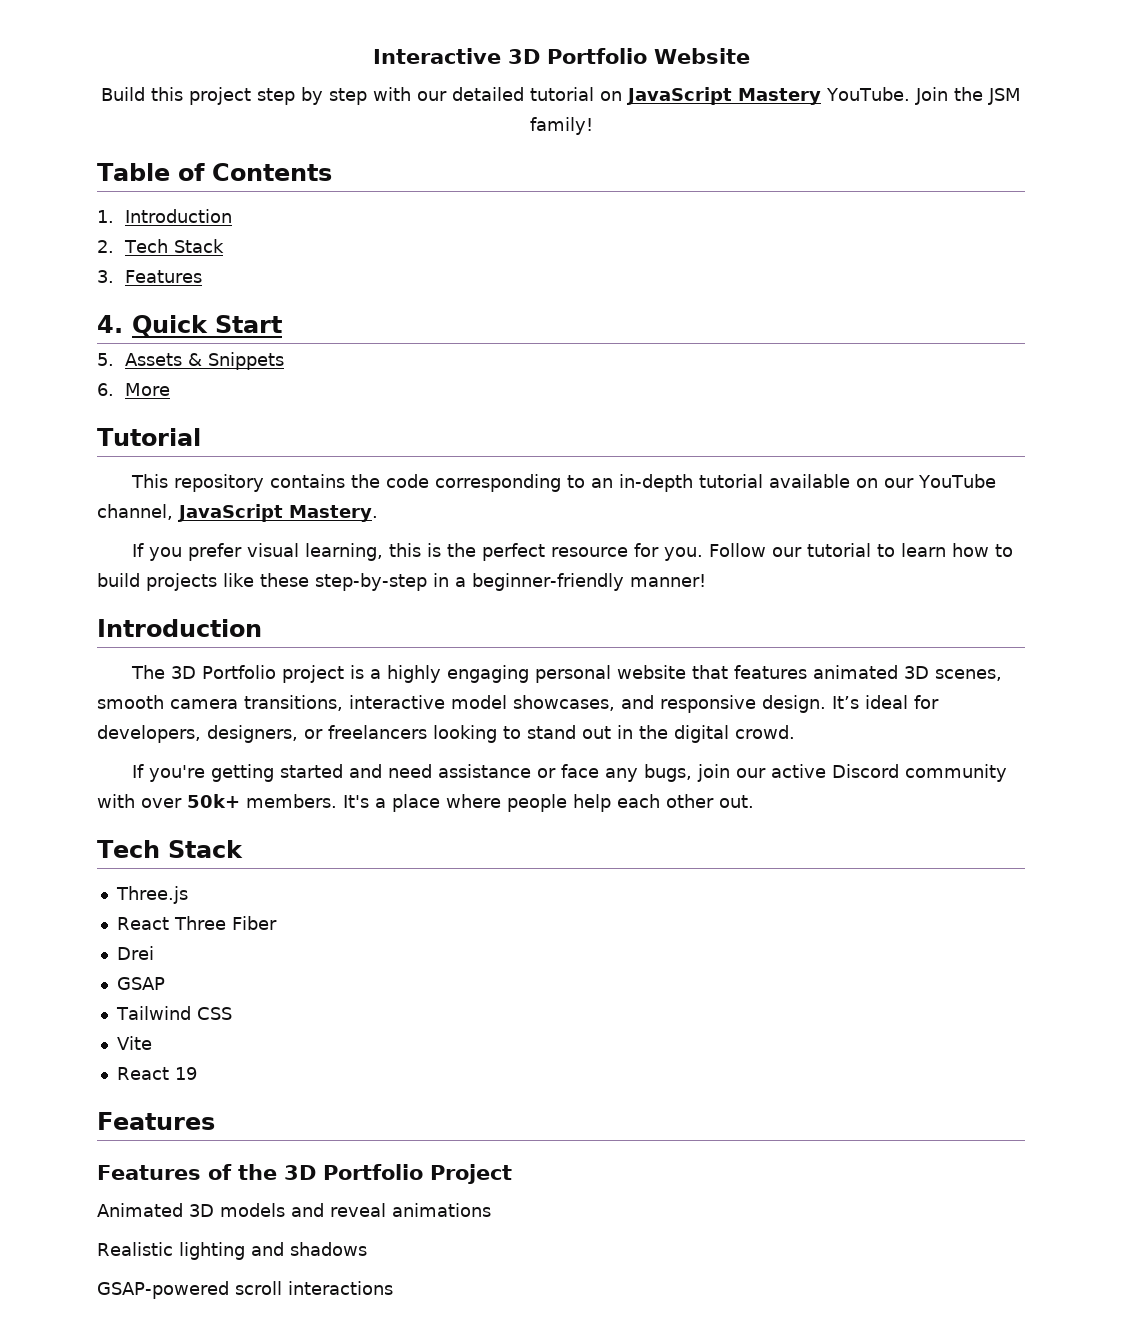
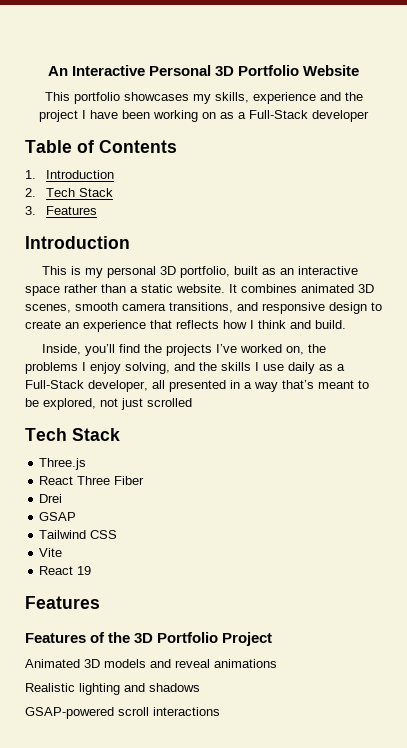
[372,48,501,64] Interactive -> [47,65,211,76] An Interactive Personal
[101,87,1021,105] [529,117,593,135] Build this project step by step with our detailed tutorial on JavaScript Mastery YouTube. Join the JSM family! -> [44,92,363,104] [39,110,369,122] This portfolio showcases my skills, experience and the project I have been working on as a Full-Stack developer
[97,315,282,337] [97,352,285,370] [97,383,171,396] [97,428,201,446] [131,474,997,492] [97,504,378,522] [132,543,1014,561] [97,573,706,591] [97,619,262,637] [131,665,808,683] 4. Quick Start // 5. Assets & Snippets // 6. More // Tutorial // This repository contains the code corresponding to an in-depth tutorial available on our YouTube channel, JavaScript Mastery. // If you prefer visual learning, this is the perfect resource for you. Follow our tutorial to learn how to build projects like these step-by-step in a beginner-friendly manner! // Introduction // The 3D Portfolio project is a highly engaging personal website that features -> [25,236,130,249] [42,266,359,278] [25,284,297,296] Introduction // This is my personal 3D portfolio, built as an interactive space rather than a static website. It combines
[349,695,939,713] [97,725,795,743] [132,764,1008,782] [97,794,754,812] interactive model showcases, and responsive design. It’s ideal for developers, designers, or freelancers looking to stand out in the digital crowd. // If you're getting started and need assistance or face any bugs, join our active Discord community with over 50k+ members. It's a place where people help each other out. -> [237,302,382,314] [25,320,346,332] [42,344,327,356] [25,362,345,374] [25,380,369,392] [25,398,192,410] and responsive design to create an experience that reflects how I think and build. // Inside, you’ll find the projects I’ve worked on, the problems I enjoy solving, and the skills I use daily as a Full-Stack developer, all presented in a way that’s meant to be explored, not just scrolled

